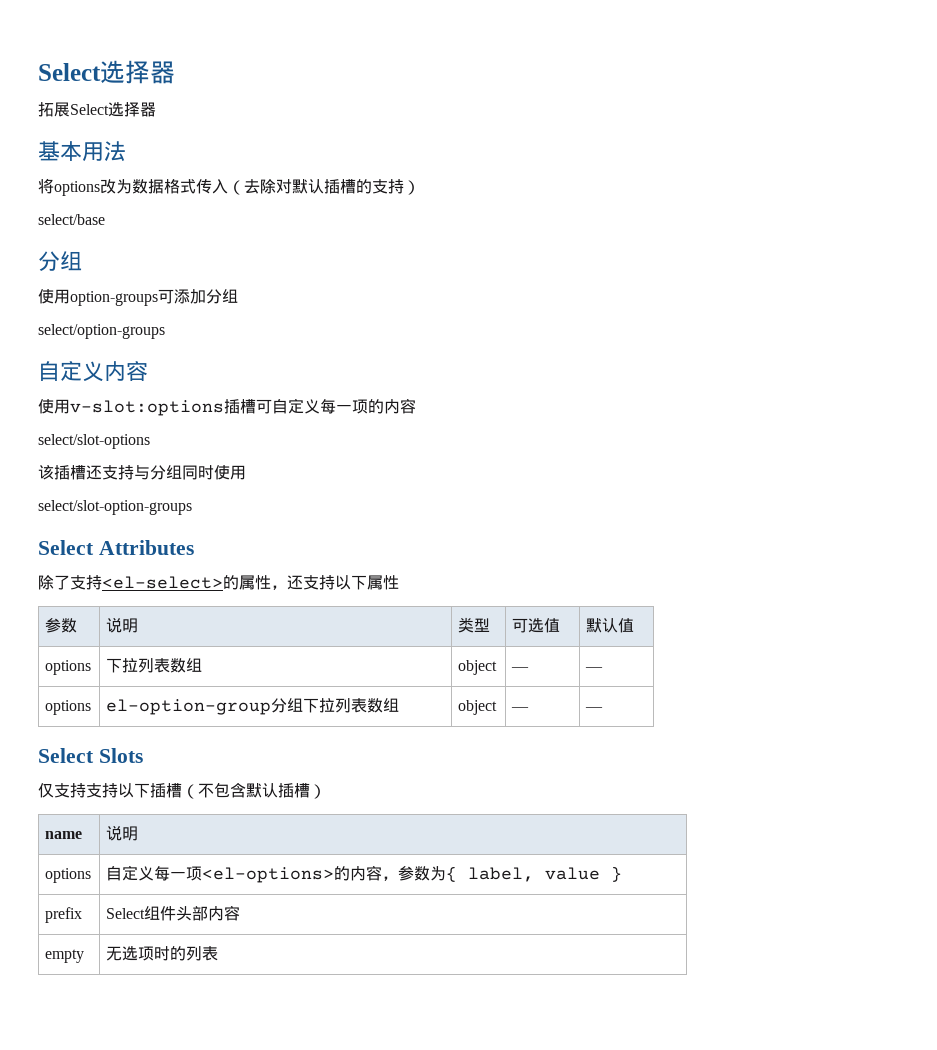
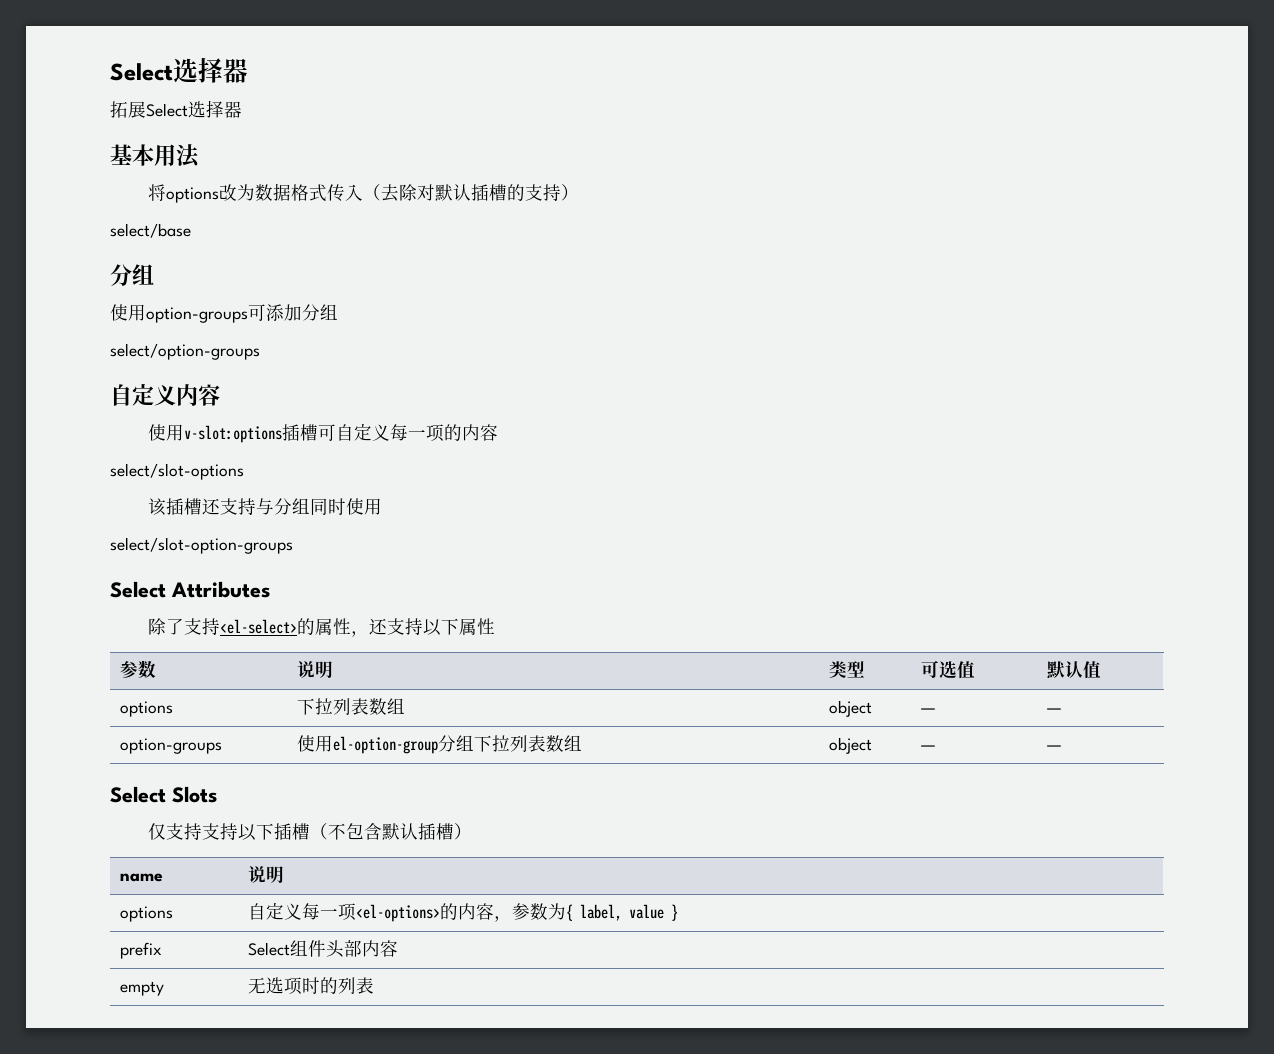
[45,700,92,715] options | -> [119,738,222,754] [296,735,333,752] option-groups | 使用

